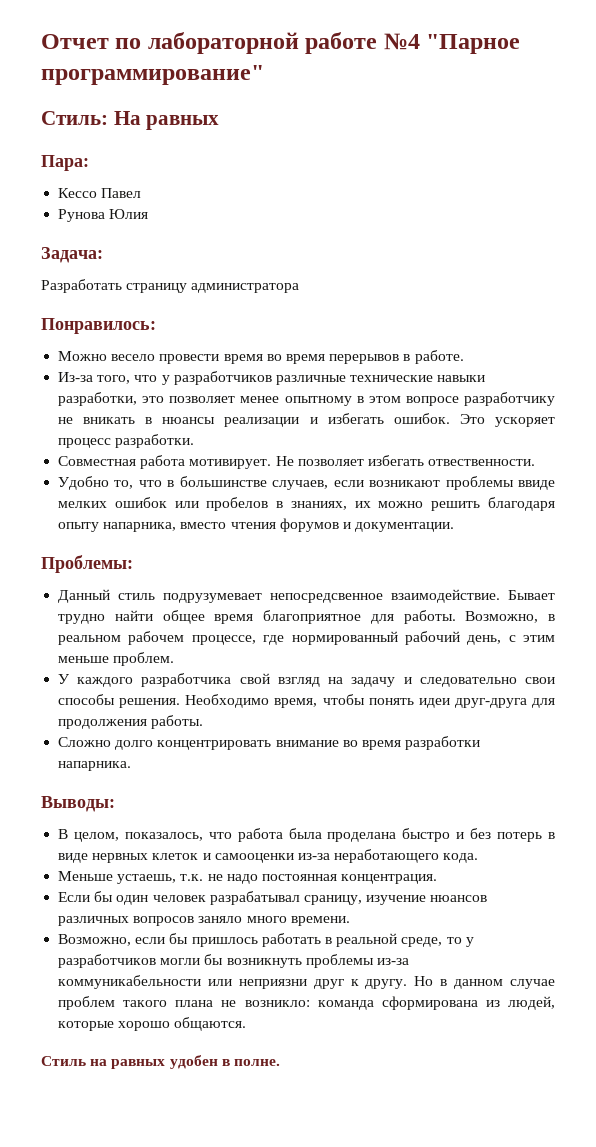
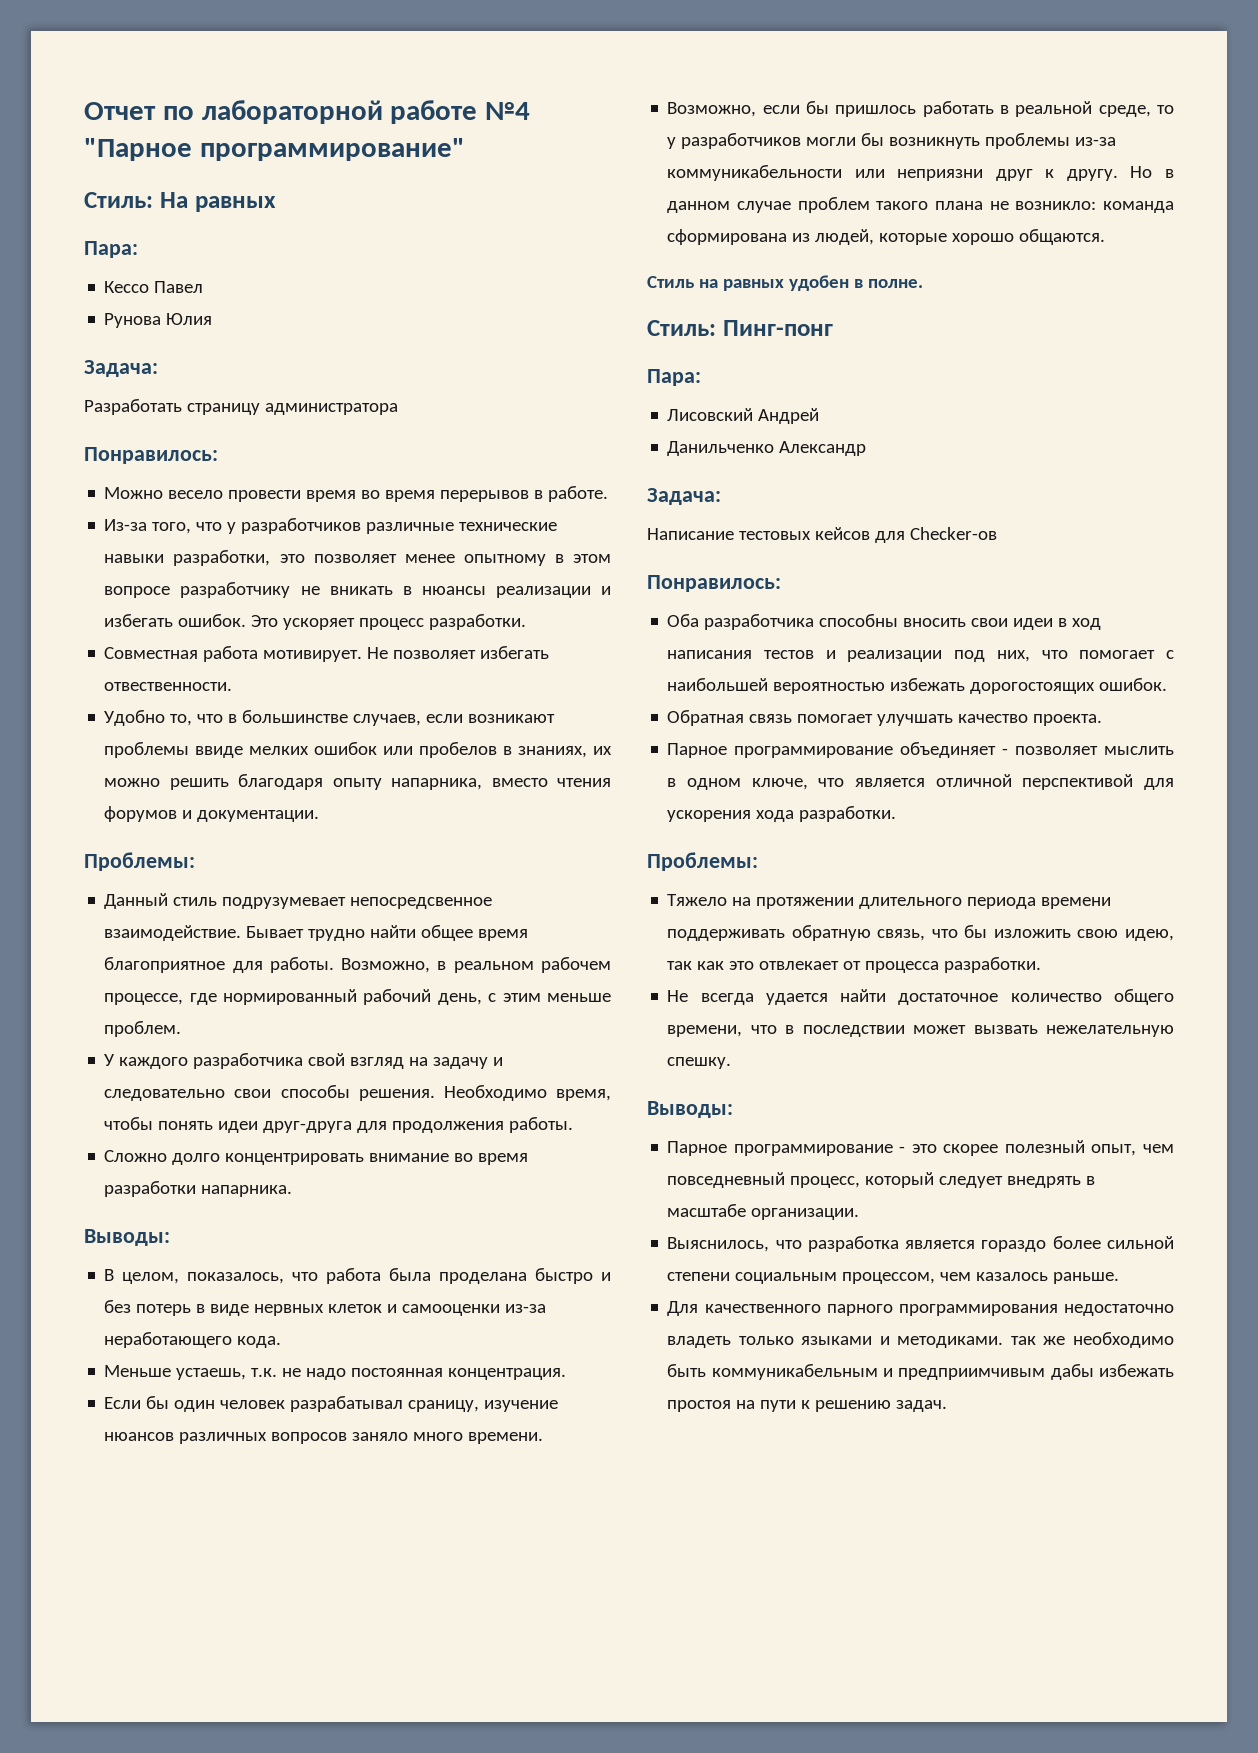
(280, 1062) none -> [647,320,833,336] [647,369,701,386] [667,408,820,424] [667,441,867,456] [647,488,721,505] [647,527,997,543] [647,575,781,592] [667,614,1102,630] [667,650,1174,662] [667,678,1168,694] [667,710,1103,726] [667,742,1174,758] [667,774,1174,790] [667,806,897,822] [647,852,758,871] [667,894,1112,909] [667,925,1174,941] [667,957,1042,973] [667,989,1174,1005] [667,1025,1174,1037] [667,1057,732,1069] [647,1101,733,1118] [667,1140,1174,1156] [667,1172,1096,1188] [667,1204,860,1220] [667,1236,1174,1252] [667,1272,1120,1284] [667,1301,1174,1316] [667,1332,1174,1348] [667,1364,1174,1380] [667,1400,948,1412] // Стиль: Пинг-понг // Пара: // Лисовский Андрей // Данильченко Александр // Задача: // Написание тестовых кейсов для Checker-ов // Понравилось: // Оба разработчика способны вносить свои идеи в ход написания тестов и реализации под них, что помогает с наибольшей вероятностью избежать дорогостоящих ошибок. // Обратная связь помогает улучшать качество проекта. // Парное программирование объединяет - позволяет мыслить в одном ключе, что является отличной перспективой для ускорения хода разработки. // Проблемы: // Тяжело на протяжении длительного периода времени поддерживать обратную связь, что бы изложить свою идею, так как это отвлекает от процесса разработки. // Не всегда удается найти достаточное количество общего времени, что в последствии может вызвать нежелательную спешку. // Выводы: // Парное программирование - это скорее полезный опыт, чем повседневный процесс, который следует внедрять в масштабе организации. // Выяснилось, что разработка является гораздо более сильной степени социальным процессом, чем казалось раньше. // Для качественного парного программирования недостаточно владеть только языками и методиками. так же необходимо быть коммуникабельным и предприимчивым дабы избежать простоя на пути к решению задач.

